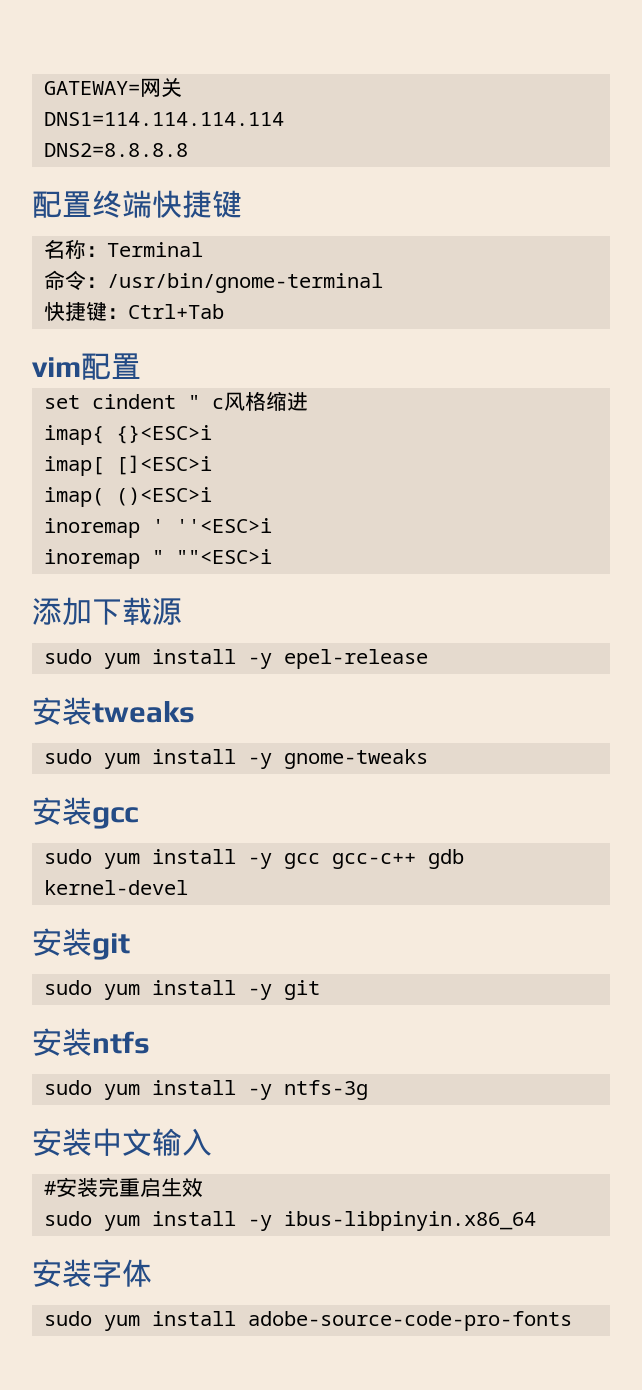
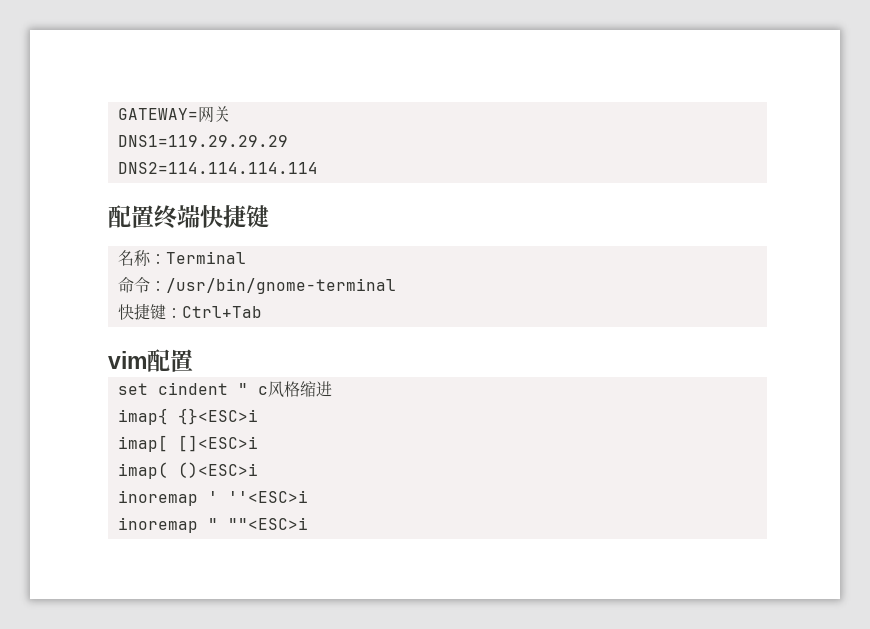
[44,112,284,126] [44,143,188,157] DNS1=114.114.114.114 // DNS2=8.8.8.8 -> [118,135,289,147] [118,162,319,174] DNS1=119.29.29.29 // DNS2=114.114.114.114
[32,597,182,626] [44,649,428,669] [32,697,195,725] [44,749,428,769] [32,797,138,829] [44,849,464,869] [44,880,188,895] [32,928,130,960] [44,980,320,1000] [32,1028,150,1056] [44,1080,368,1100] [32,1128,212,1156] [44,1177,203,1197] [44,1211,536,1231] [32,1259,152,1287] [44,1311,572,1331] // 添加下载源 // sudo yum install -y epel-release // 安装tweaks // sudo yum install -y gnome-tweaks // 安装gcc // sudo yum install -y gcc gcc-c++ gdb kernel-devel // 安装git // sudo yum install -y git // 安装ntfs // sudo yum install -y ntfs-3g // 安装中文输入 // #安装完重启生效 // sudo yum install -y ibus-libpinyin.x86_64 // 安装字体 // sudo yum install adobe-source-code-pro-fonts -> (309, 523) none

